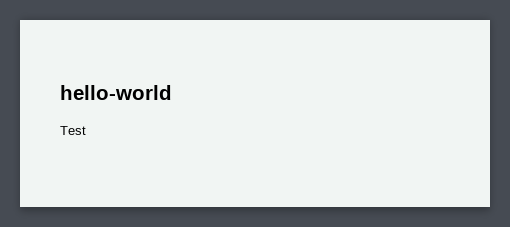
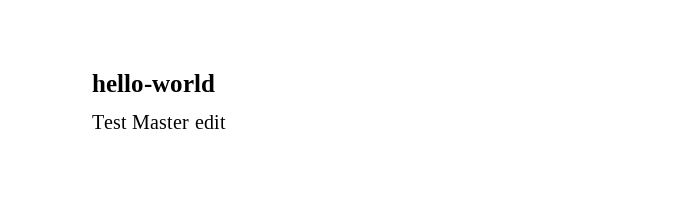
(86, 130) none -> [132,115,226,129] Master edit

